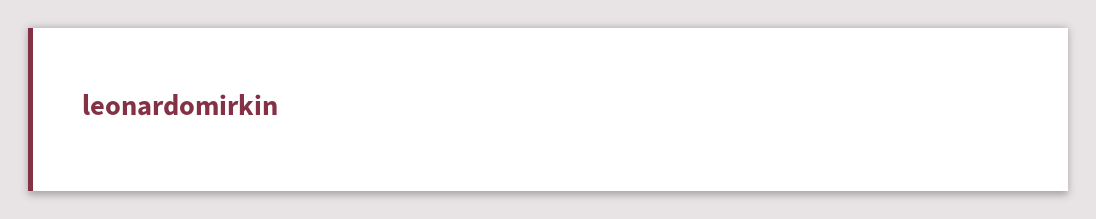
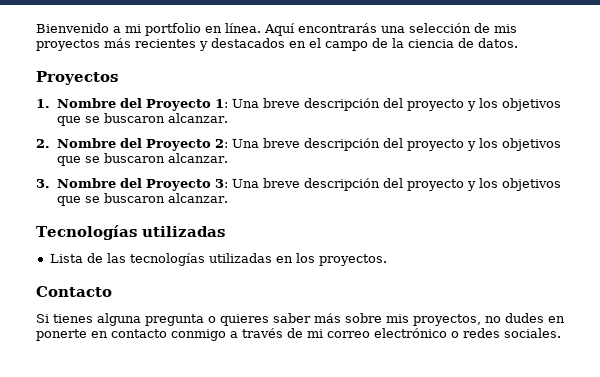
[82,94,278,116] leonardomirkin -> [36,23,517,36] [36,38,518,51] [36,71,118,85] [36,98,561,111] [56,113,228,126] [36,138,561,151] [56,153,228,166] [36,178,561,191] [56,193,228,206] [36,225,225,240] [49,253,387,266] [36,286,112,297] [36,313,565,326] [36,328,561,341] Bienvenido a mi portfolio en línea. Aquí encontrarás una selección de mis proyectos más recientes y destacados en el campo de la ciencia de datos. // Proyectos // 1. Nombre del Proyecto 1: Una breve descripción del proyecto y los objetivos que se buscaron alcanzar. // 2. Nombre del Proyecto 2: Una breve descripción del proyecto y los objetivos que se buscaron alcanzar. // 3. Nombre del Proyecto 3: Una breve descripción del proyecto y los objetivos que se buscaron alcanzar. // Tecnologías utilizadas // Lista de las tecnologías utilizadas en los proyectos. // Contacto // Si tienes alguna pregunta o quieres saber más sobre mis proyectos, no dudes en ponerte en contacto conmigo a través de mi correo electrónico o redes sociales.

